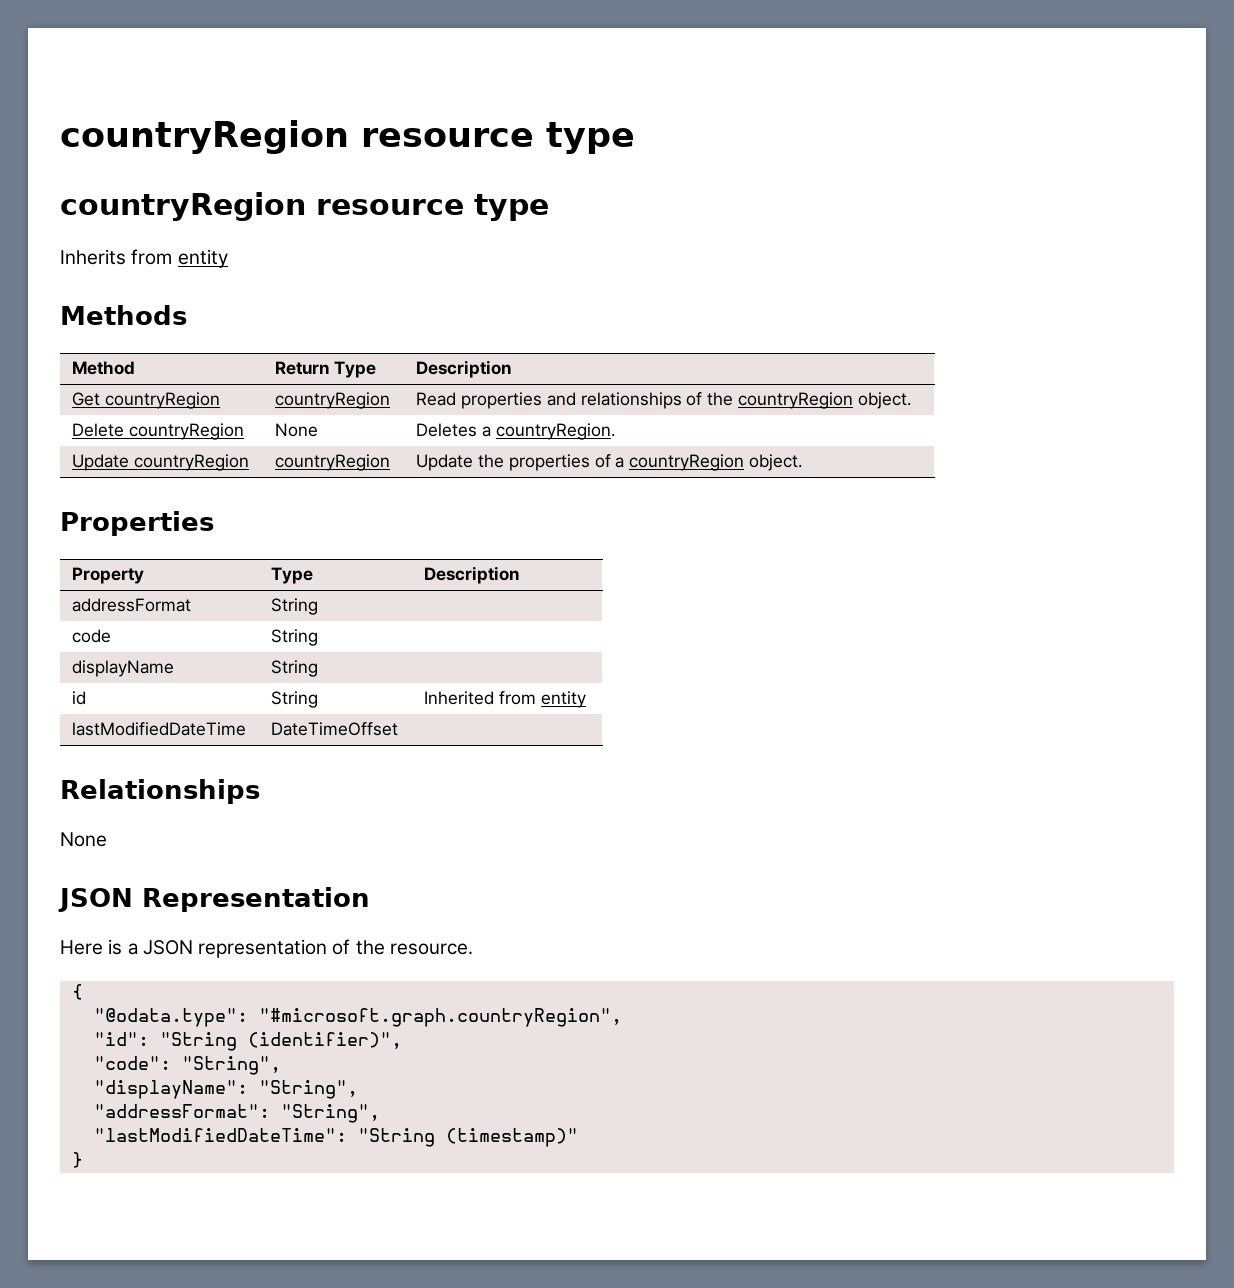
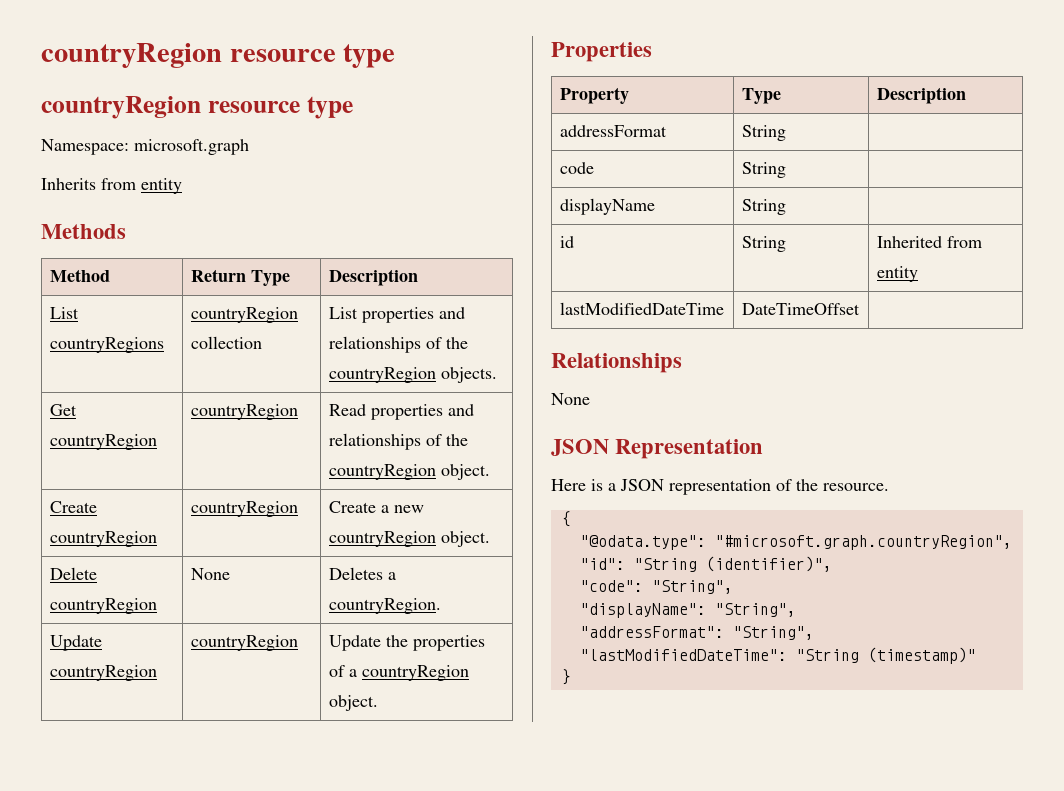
(549, 207) none -> [41,139,249,155] // Namespace: microsoft.graph
(512, 369) none -> [49,307,79,319] [49,337,164,353] [190,307,298,323] [190,336,262,349] [328,307,465,323] [328,336,468,353] [328,367,497,383] // List countryRegions | countryRegion collection | List properties and relationships of the countryRegion objects.
(911, 400) none -> [49,501,97,513] [49,531,157,547] [190,501,298,517] [328,501,424,513] [328,531,490,547] // Create countryRegion | countryRegion | Create a new countryRegion object.

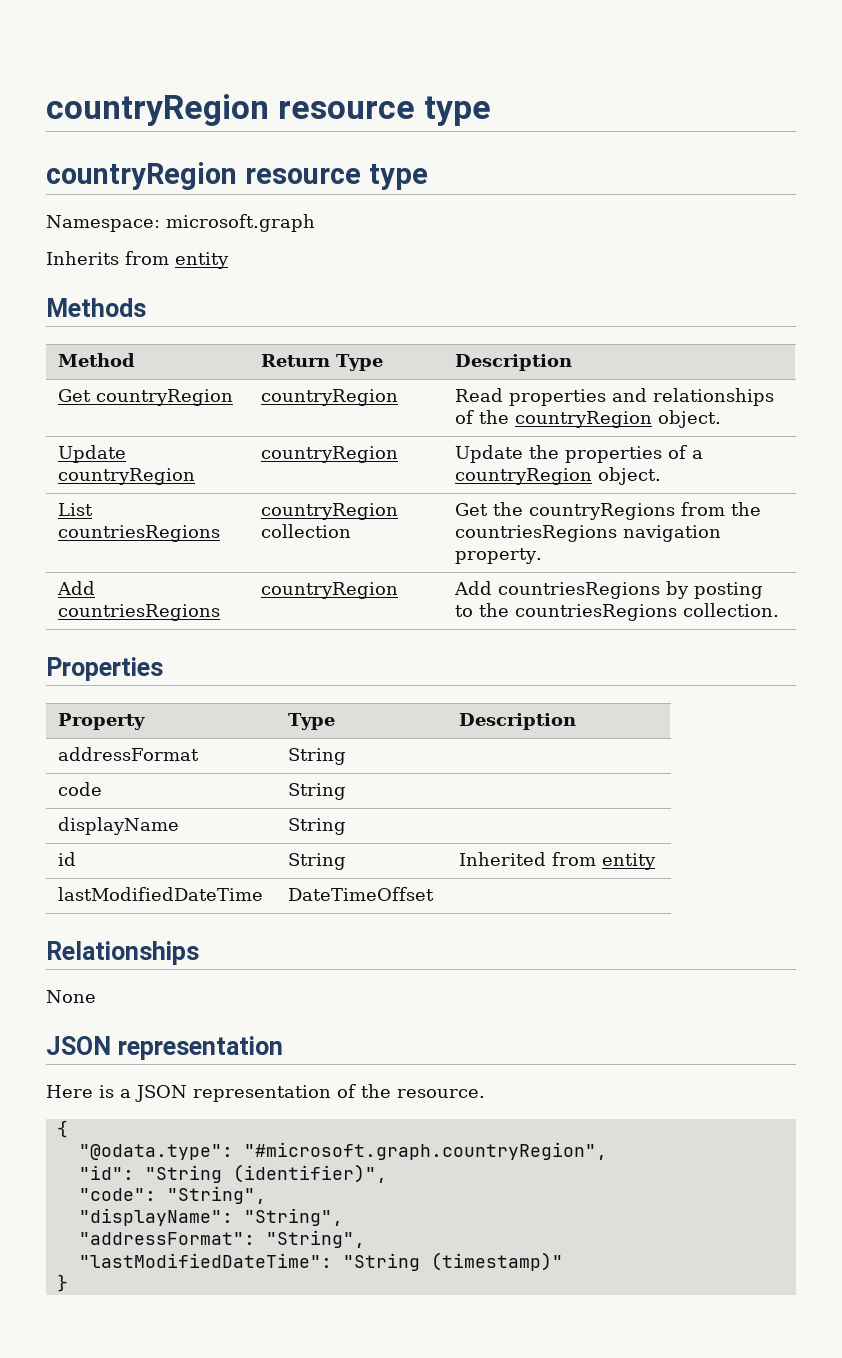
[49,307,79,319] [49,337,164,353] [190,307,298,323] [190,336,262,349] [328,307,465,323] [328,336,468,353] [328,367,497,383] // List countryRegions | countryRegion collection | List properties and relationships of the countryRegion objects. -> (573, 362) none
[49,501,97,513] [49,531,157,547] [190,501,298,517] [328,501,424,513] [328,531,490,547] [49,567,97,580] [49,598,157,614] [190,568,230,580] [328,567,396,580] [328,598,441,614] // Create countryRegion | countryRegion | Create a new countryRegion object. // Delete countryRegion | None | Deletes a countryRegion. -> (722, 419) none
(378, 703) none -> [58,503,94,516] [58,525,221,542] [261,503,399,520] [261,524,352,538] [455,502,762,520] [455,525,722,542] [455,548,543,564] [57,581,96,595] [58,604,221,621] [261,582,399,599] [454,581,764,599] [455,603,780,621] // List countriesRegions | countryRegion collection | Get the countryRegions from the countriesRegions navigation property. // Add countriesRegions | countryRegion | Add countriesRegions by posting to the countriesRegions collection.
[615,439,764,459] Representation -> [117,1036,283,1060] representation

